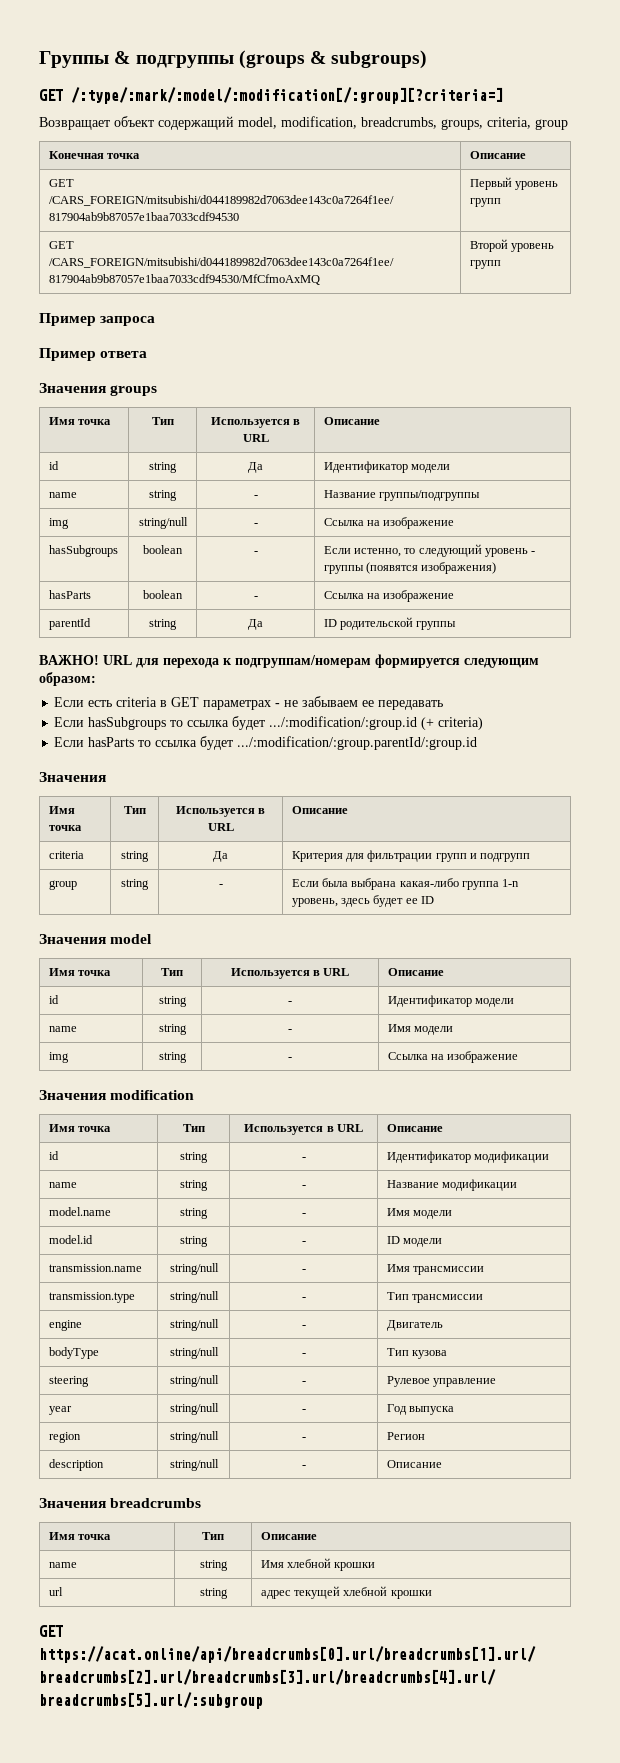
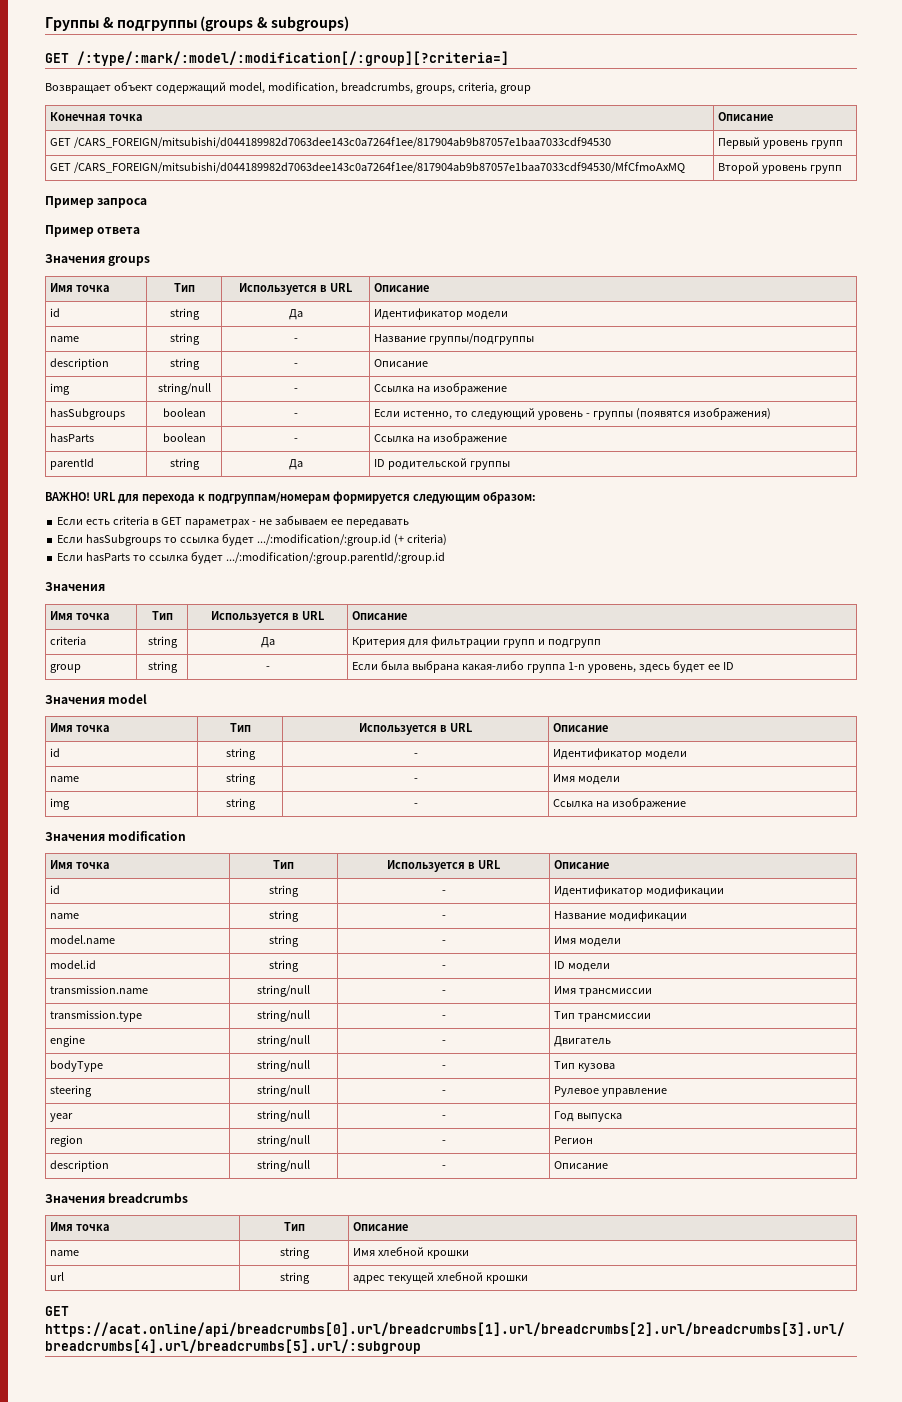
(480, 495) none -> [50,358,110,370] [169,358,200,370] [293,363,298,367] [374,359,429,367] // description | string | - | Описание

